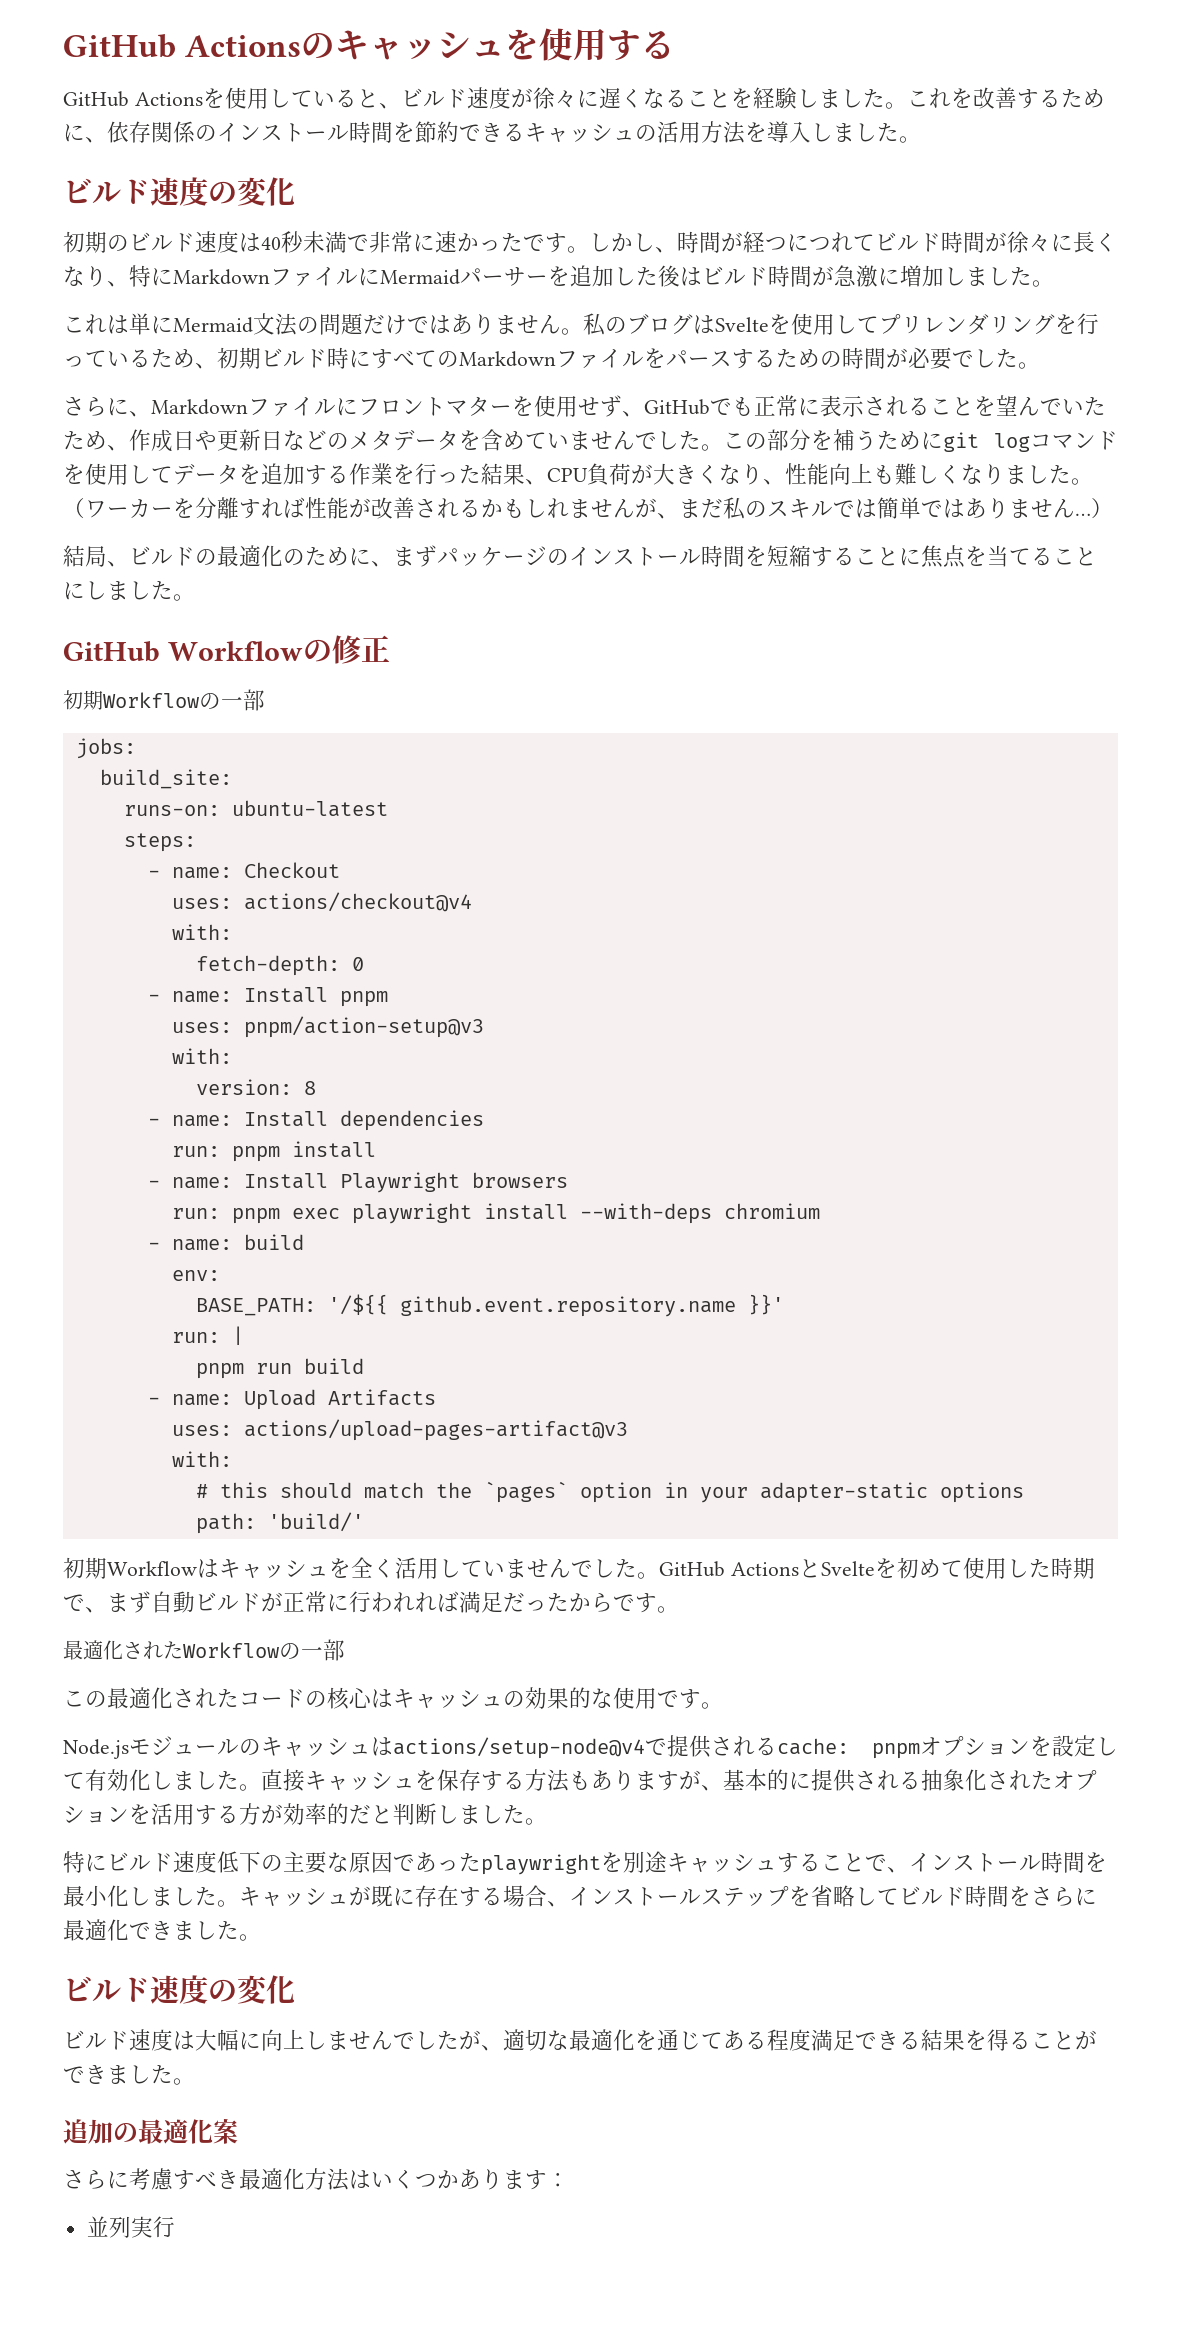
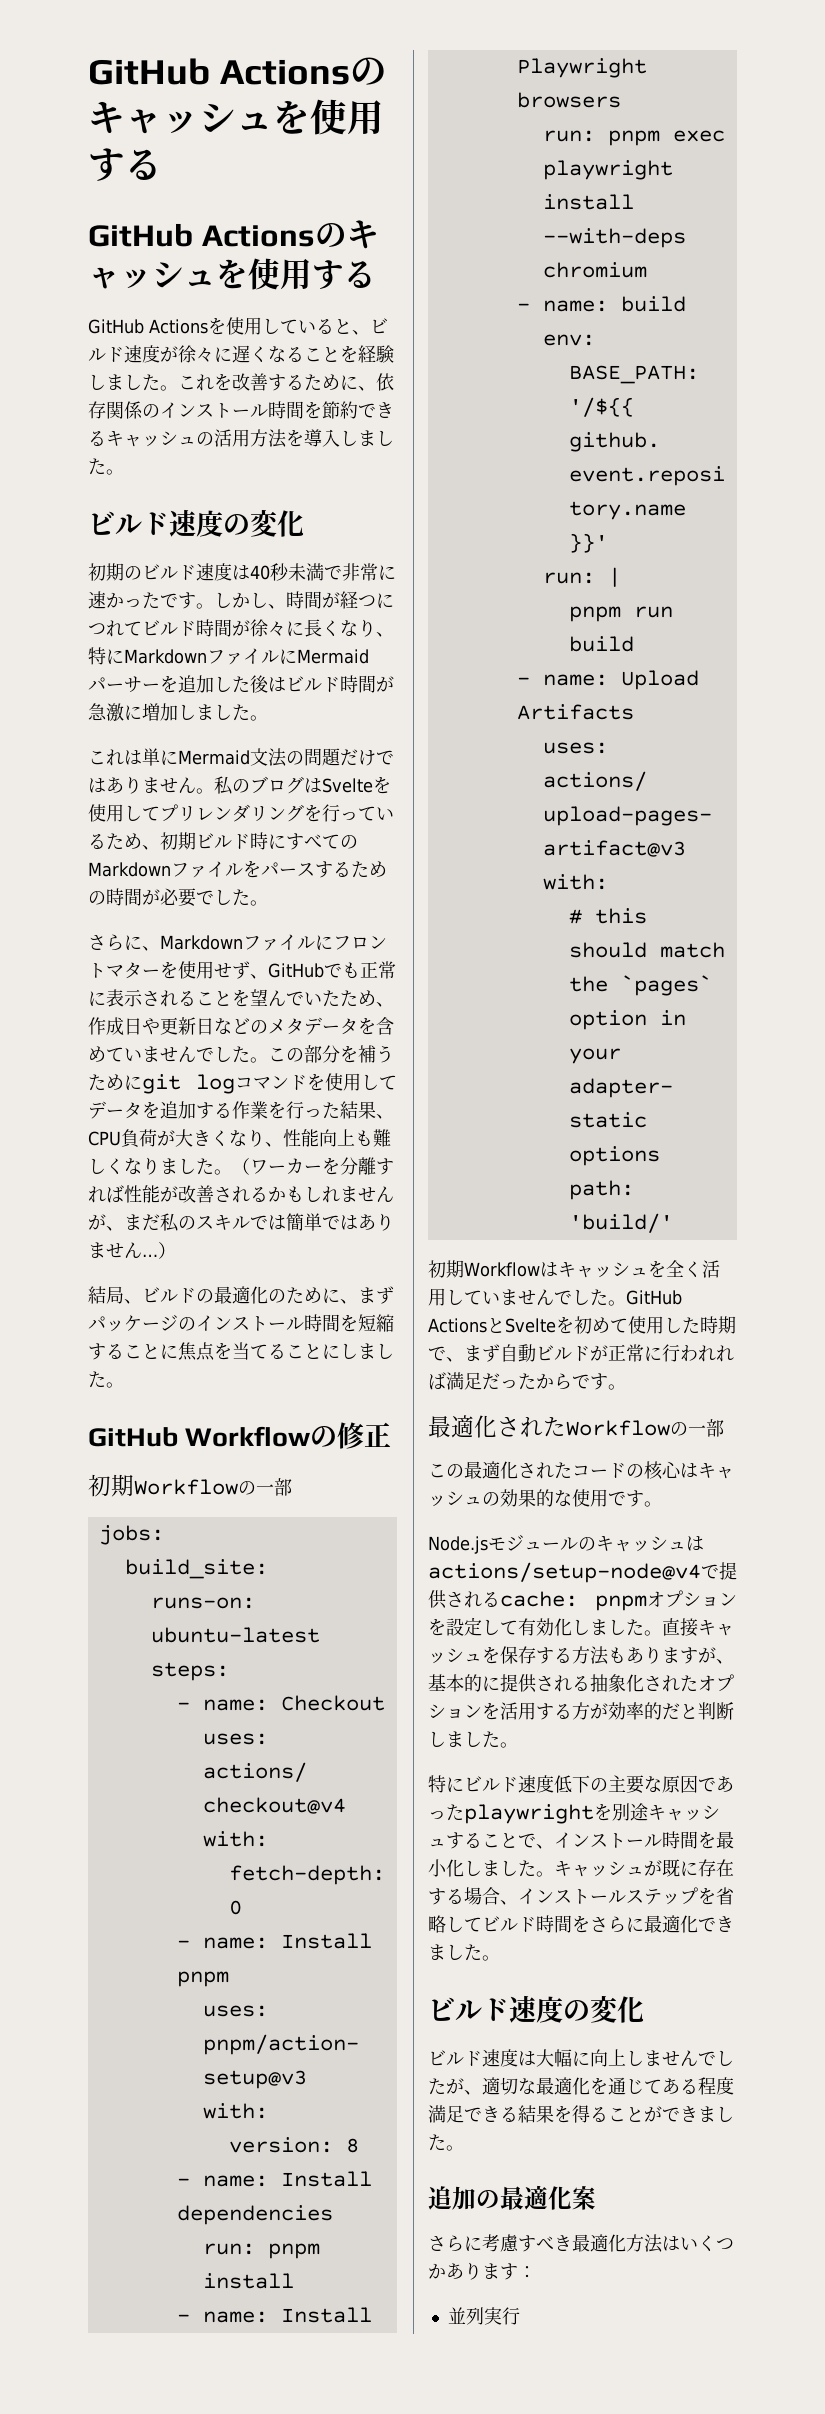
[63,28,676,61] GitHub Actionsのキャッシュを使用する -> [88,57,387,85] [88,99,384,135] [88,148,162,181] [88,220,379,249] [88,258,376,290] GitHub Actionsのキャッシュを使用する // GitHub Actionsのキャッシュを使用する

